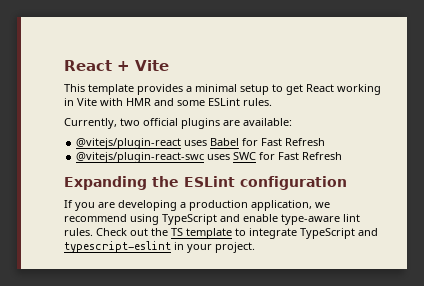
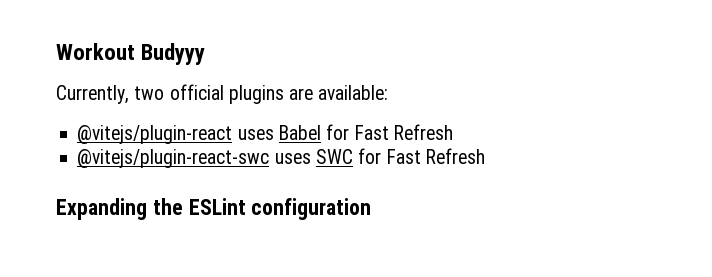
[64,60,169,71] [64,84,381,95] [64,98,272,106] React + Vite // This template provides a minimal setup to get React working in Vite with HMR and some ESLint rules. -> [56,43,206,65] Workout Budyyy
[64,200,330,211] [64,214,360,225] [64,228,378,239] [64,241,255,253] // If you are developing a production application, we recommend using TypeScript and enable type-aware lint rules. Check out the TS template to integrate TypeScript and typescript-eslint in your project. -> (372, 209) none

